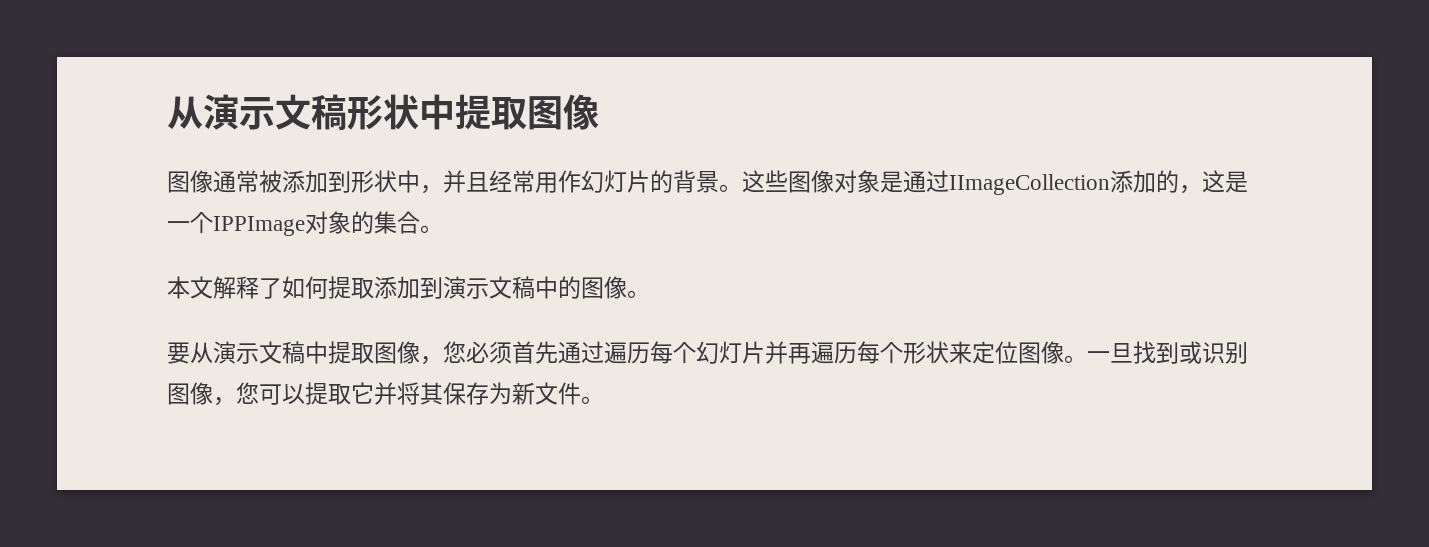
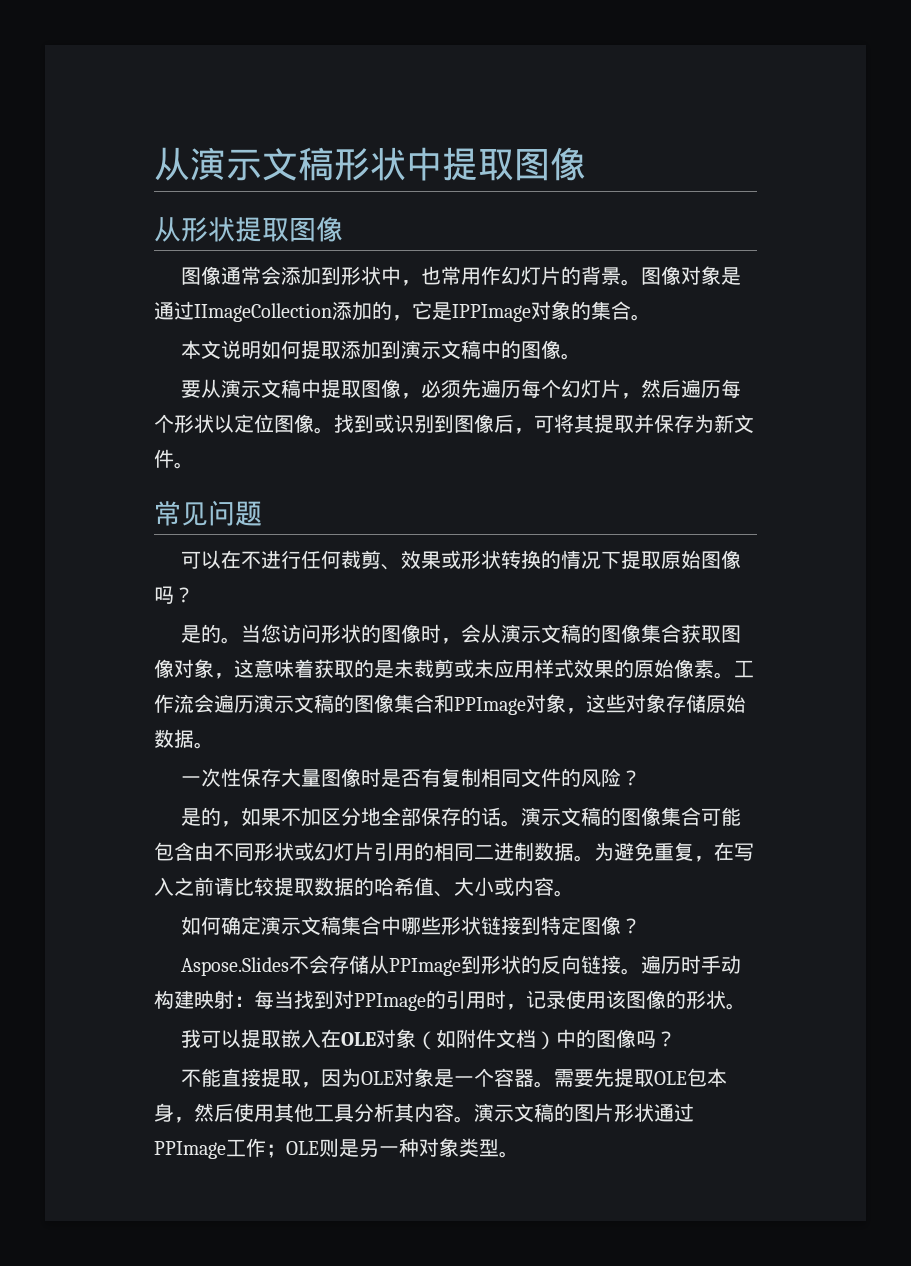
(599, 112) none -> [154,217,343,242] // 从形状提取图像
[259,170,282,193] 被 -> [260,266,281,285] 会
[443,170,512,193] 并且经 -> [420,266,441,285] 也
[742,170,788,193] 这些 -> (641, 282) none
[1202,170,1248,193] [167,212,213,234] 这是一个 -> [412,301,452,320] 它是
[213,276,282,299] 解释了 -> [220,340,261,359] 说明
[443,341,604,364] 您必须首先通过 -> [420,379,481,398] 必须先
[765,341,811,364] 并再 -> [620,379,681,399] ，然后
[949,341,972,364] 来 -> [214,414,234,433] 以
[1087,343,1133,363] 一旦 -> (334, 430) none
[167,382,581,406] 图像，您可以提取它并将其保存为新文件 -> [434,414,754,434] [154,449,194,469] [154,500,262,526] [180,550,741,570] [154,586,194,604] [180,624,741,644] [154,659,754,679] [154,694,746,715] [154,729,214,749] [180,768,641,787] [180,807,741,827] [154,842,754,862] [154,877,574,897] [180,916,641,935] [180,955,741,976] [154,990,746,1011] [180,1029,676,1050] [180,1068,727,1088] [154,1103,694,1123] [154,1138,499,1159] 到图像后，可将其提取并保存为新文件。 // 常见问题 // 可以在不进行任何裁剪、效果或形状转换的情况下提取原始图像吗？ // 是的。当您访问形状的图像时，会从演示文稿的图像集合获取图像对象，这意味着获取的是未裁剪或未应用样式效果的原始像素。工作流会遍历演示文稿的图像集合和PPImage对象，这些对象存储原始数据。 // 一次性保存大量图像时是否有复制相同文件的风险？ // 是的，如果不加区分地全部保存的话。演示文稿的图像集合可能包含由不同形状或幻灯片引用的相同二进制数据。为避免重复，在写入之前请比较提取数据的哈希值、大小或内容。 // 如何确定演示文稿集合中哪些形状链接到特定图像？ // Aspose.Slides不会存储从PPImage到形状的反向链接。遍历时手动构建映射：每当找到对PPImage的引用时，记录使用该图像的形状。 // 我可以提取嵌入在OLE对象（如附件文档）中的图像吗？ // 不能直接提取，因为OLE对象是一个容器。需要先提取OLE包本身，然后使用其他工具分析其内容。演示文稿的图片形状通过PPImage工作；OLE则是另一种对象类型

